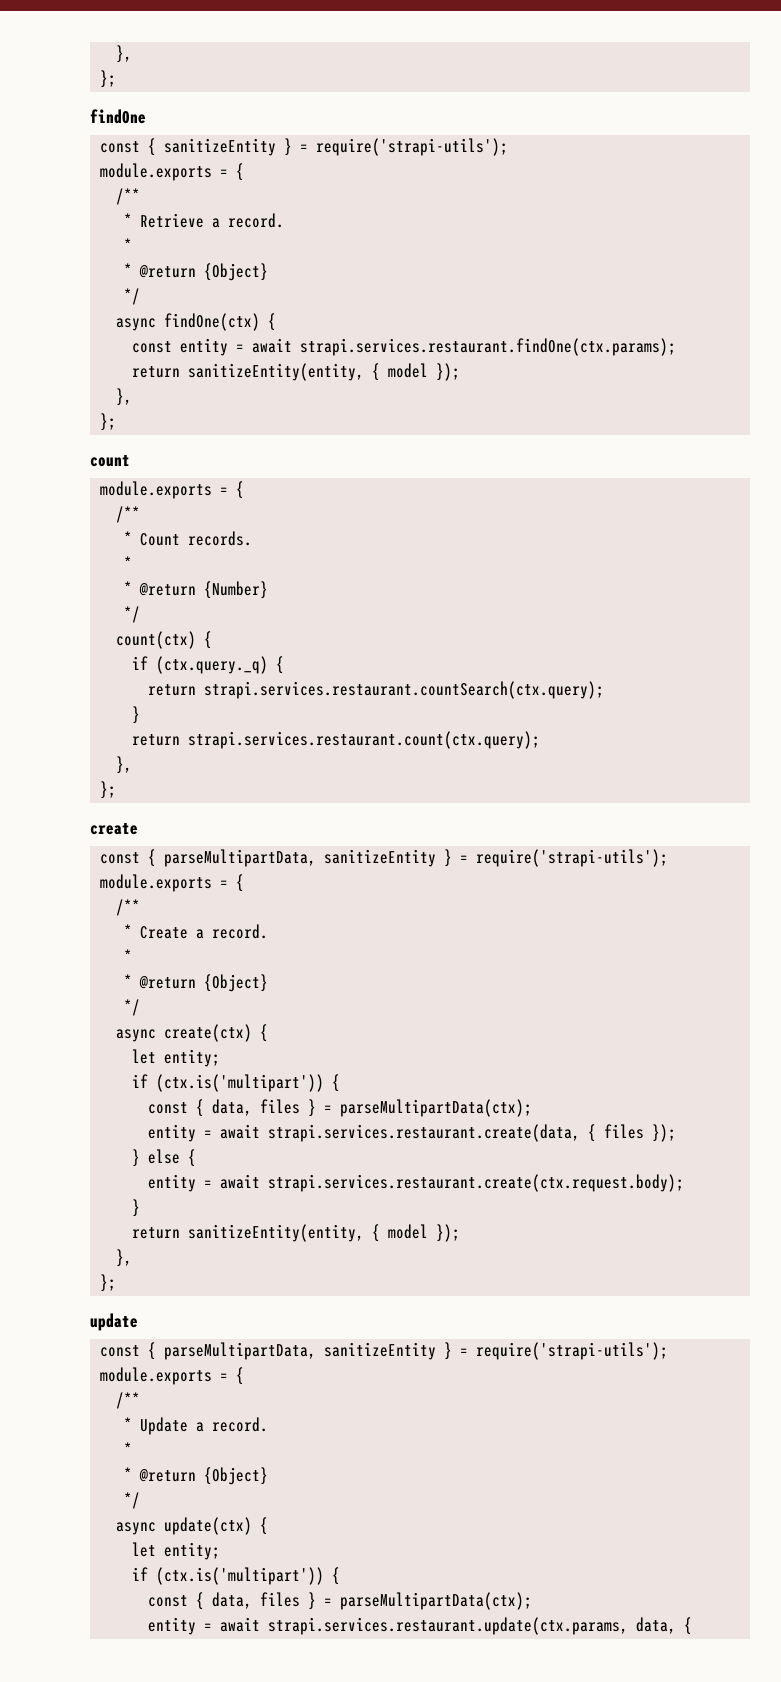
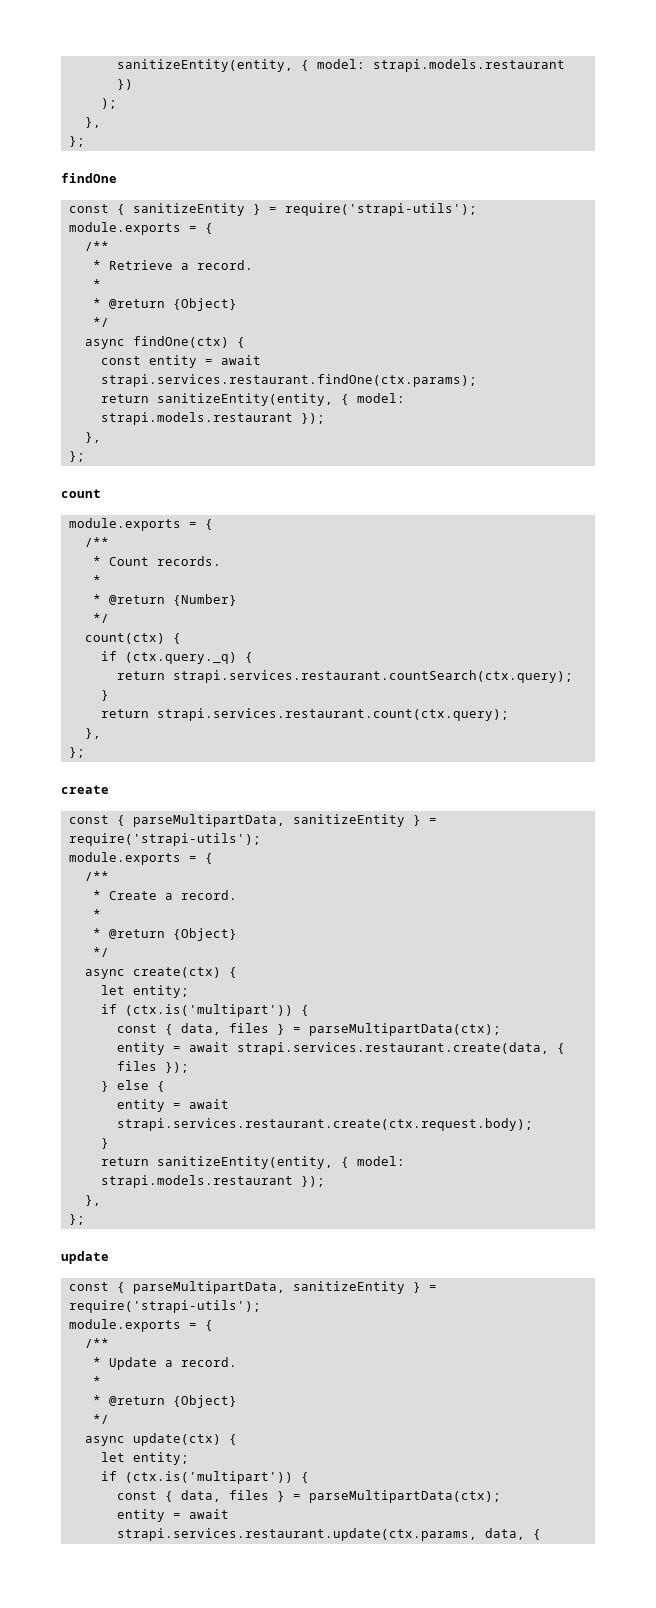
(115, 54) none -> [117,59,566,72] [117,79,134,90] [101,98,118,109] sanitizeEntity(entity, { model: strapi.models.restaurant }) // ); //
[387,363,428,378] model -> [357,393,406,403] [101,412,294,425] model: strapi.models.restaurant
[387,1224,428,1239] model -> [357,1156,406,1166] [101,1175,294,1188] model: strapi.models.restaurant

